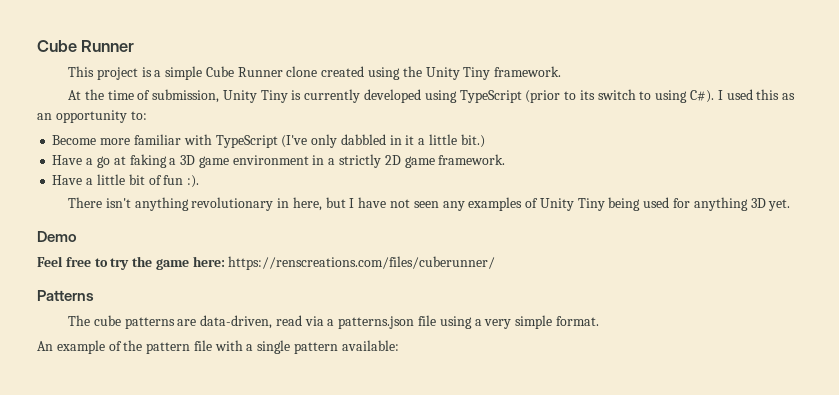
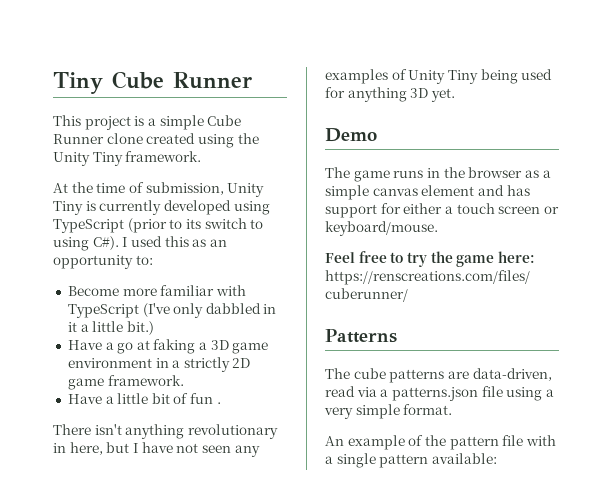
(37, 46) none -> [53,72,103,94] Tiny
[187,175,200,188] :). -> [216,402,221,404] .
(77, 236) none -> [325,167,551,182] [325,185,530,200] [325,203,559,218] [325,221,438,236] // The game runs in the browser as a simple canvas element and has support for either a touch screen or keyboard/mouse.

